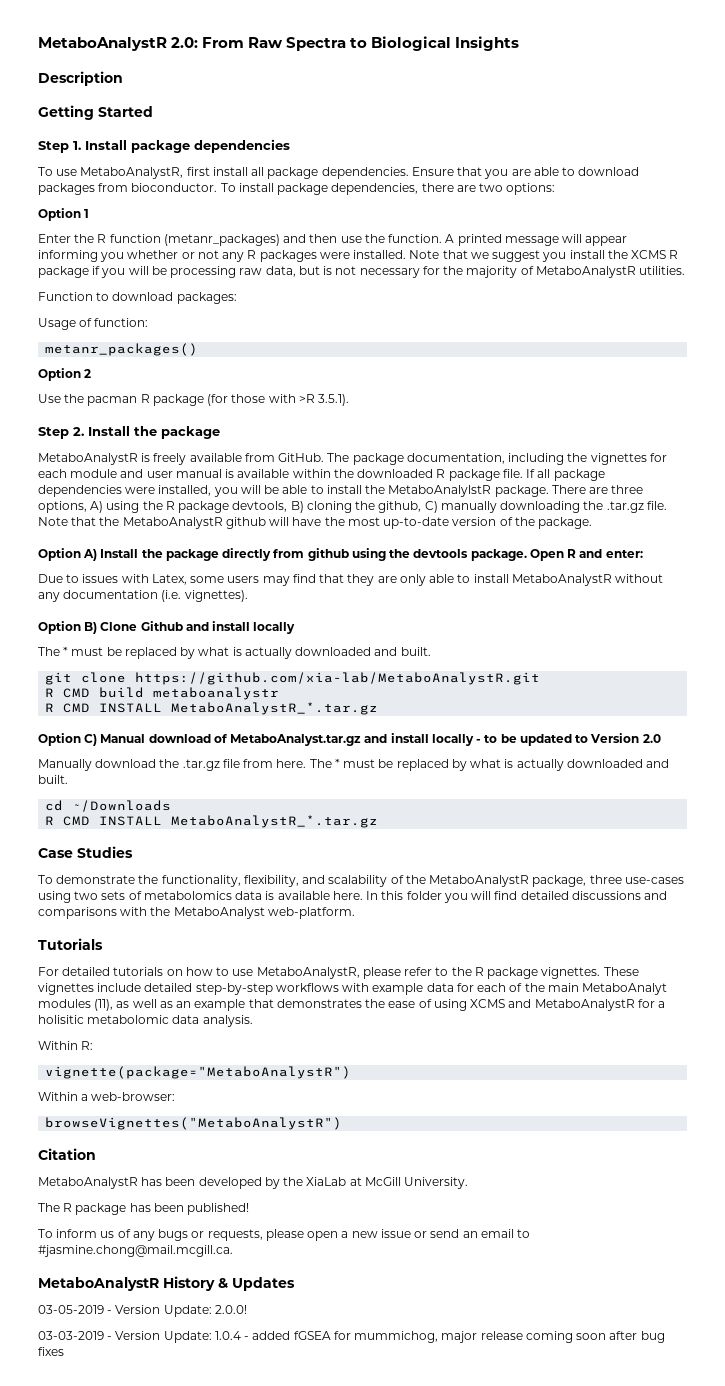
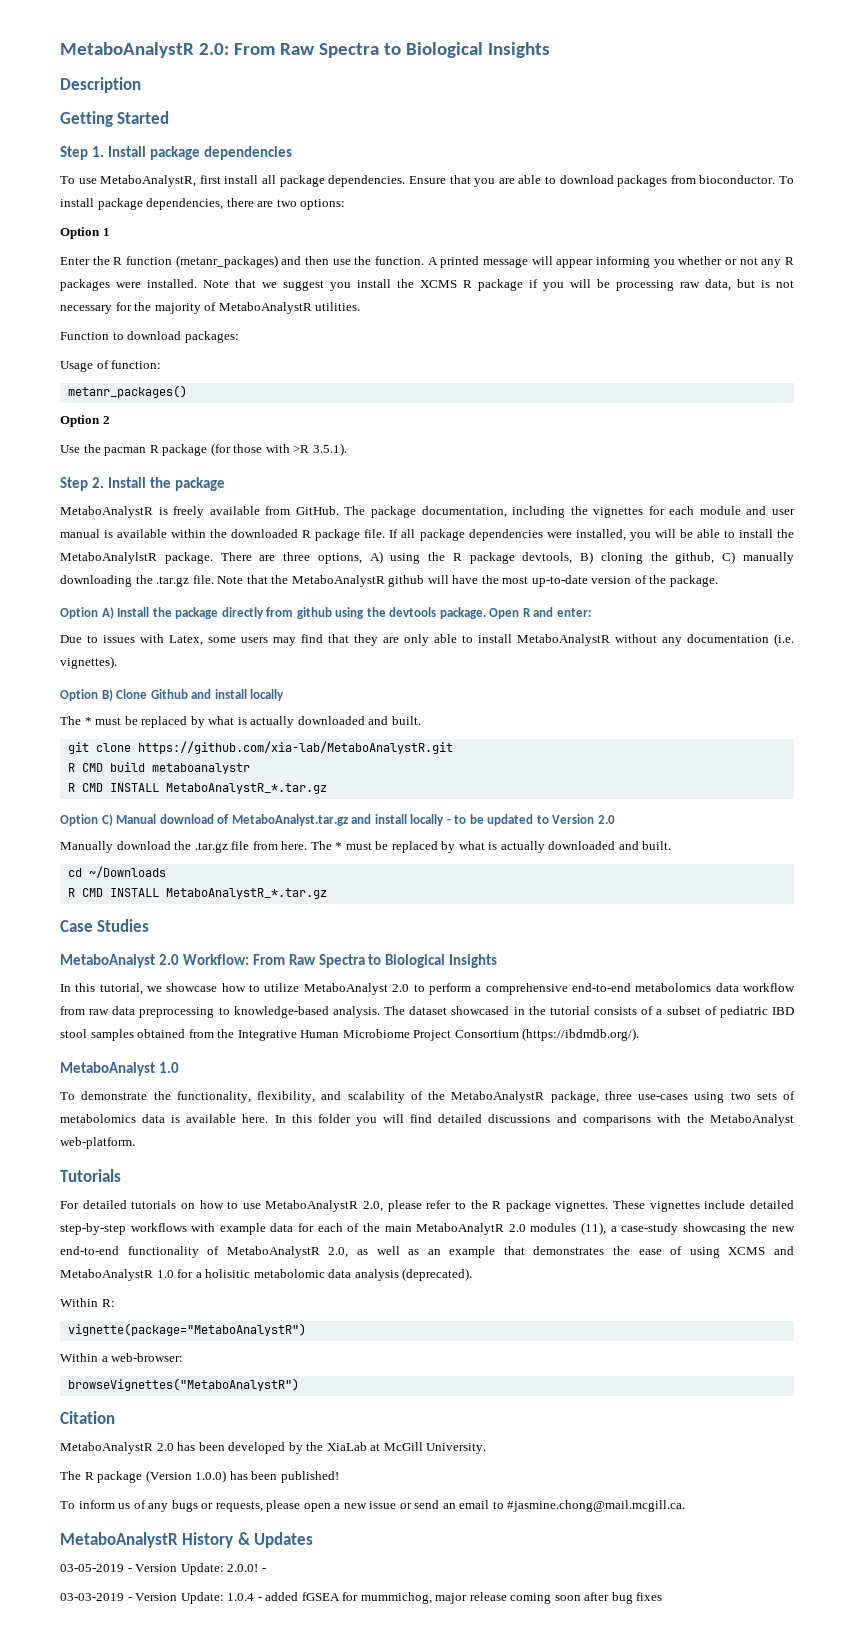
(133, 852) none -> [60,954,498,968] [60,983,796,995] [60,1006,794,1018] [60,1028,640,1041] [60,1062,179,1076] // MetaboAnalyst 2.0 Workflow: From Raw Spectra to Biological Insights // In this tutorial, we showcase how to utilize MetaboAnalyst 2.0 to perform a comprehensive end-to-end metabolomics data workflow from raw data preprocessing to knowledge-based analysis. The dataset showcased in the tutorial consists of a subset of pediatric IBD stool samples obtained from the Integrative Human Microbiome Project Consortium (https://ibdmdb.org/). // MetaboAnalyst 1.0
[256,967,360,979] MetaboAnalystR, -> [265,1200,384,1212] MetaboAnalystR 2.0,
[582,983,668,995] [38,999,114,1011] MetaboAnalyt modules (11), -> [416,1222,795,1235] [60,1246,349,1258] MetaboAnalytR 2.0 modules (11), a case-study showcasing the new end-to-end functionality of MetaboAnalystR 2.0,
(635, 1005) none -> [156,1270,174,1278] 1.0
[202,1015,253,1027] analysis. -> [354,1268,473,1281] analysis (deprecated).
(138, 1183) none -> [156,1443,174,1451] 2.0
(127, 1209) none -> [145,1470,227,1483] (Version 1.0.0)
(247, 1309) none -> [261,1568,266,1572] -

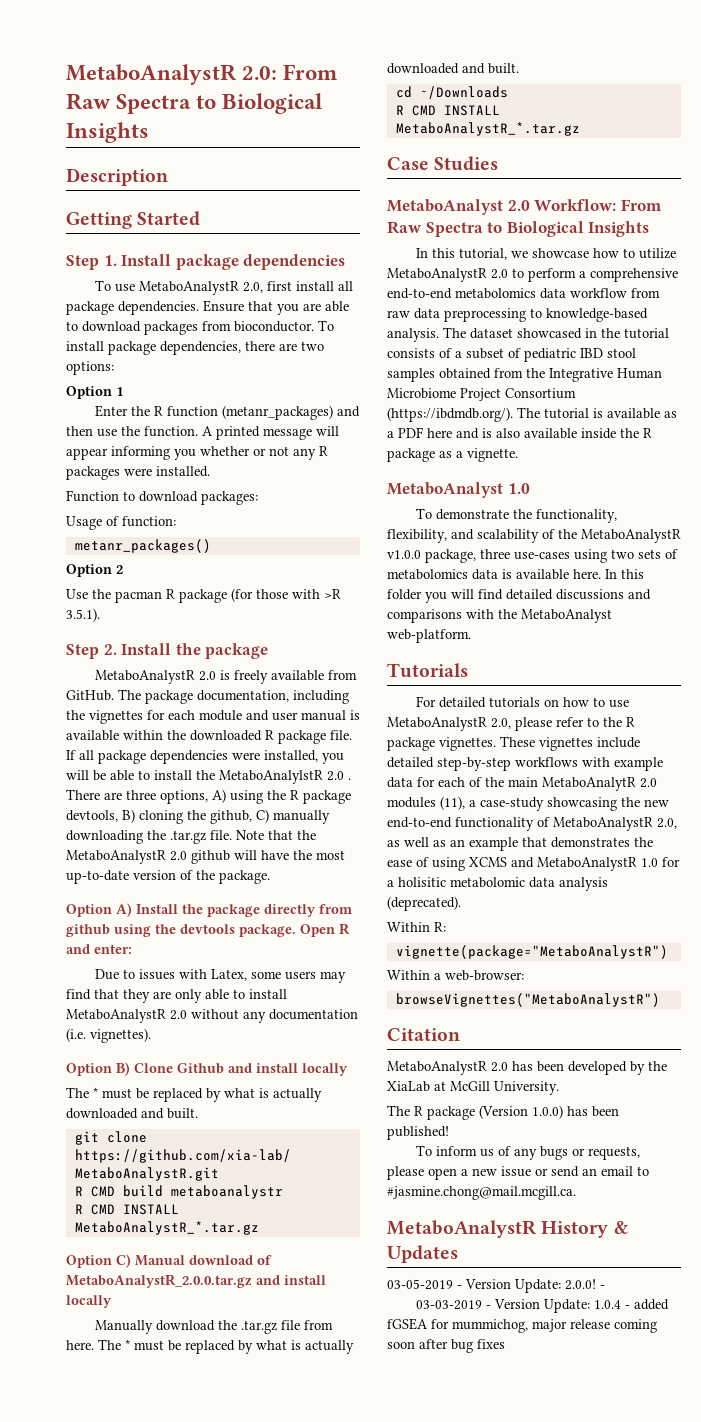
[100,175,197,187] MetaboAnalystR, -> [139,281,264,295] MetaboAnalystR 2.0,
[203,279,794,291] [60,302,361,314] Note that we suggest you install the XCMS R package if you will be processing raw data, but is not necessary for the majority of MetaboAnalystR utilities. -> (210, 471) none
(153, 512) none -> [199,671,217,681] 2.0
[164,552,213,564] package. -> [327,771,351,781] 2.0 .
(385, 581) none -> [170,851,187,861] 2.0
(610, 640) none -> [170,1010,187,1020] 2.0
[231,814,615,826] MetaboAnalyst.tar.gz and install locally - to be updated to Version 2.0 -> [66,1274,326,1288] [66,1295,112,1308] MetaboAnalystR_2.0.0.tar.gz and install locally
[303,983,388,995] MetaboAnalyst -> [387,268,487,282] MetaboAnalystR
(640, 1034) none -> [517,407,677,419] [387,427,652,439] [387,448,518,462] The tutorial is available as a PDF here and is also available inside the R package as a vignette.
(545, 1097) none -> [387,550,421,559] v1.0.0

